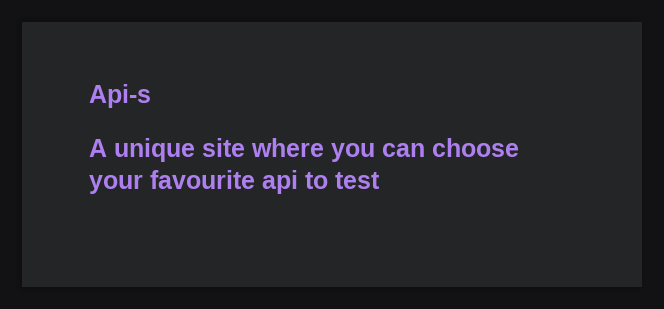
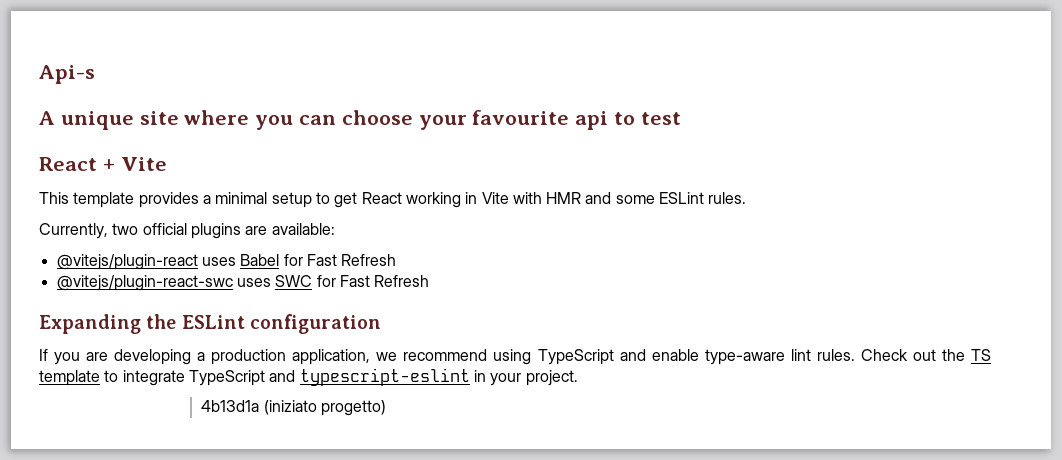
(380, 180) none -> [39,157,167,171] [39,192,747,208] [39,223,335,239] [56,254,397,270] [56,275,430,291] [39,314,381,334] [39,349,992,365] [39,368,578,386] [201,400,386,416] // React + Vite // This template provides a minimal setup to get React working in Vite with HMR and some ESLint rules. // Currently, two official plugins are available: // @vitejs/plugin-react uses Babel for Fast Refresh // @vitejs/plugin-react-swc uses SWC for Fast Refresh // Expanding the ESLint configuration // If you are developing a production application, we recommend using TypeScript and enable type-aware lint rules. Check out the TS template to integrate TypeScript and typescript-eslint in your project. // 4b13d1a (iniziato progetto)

